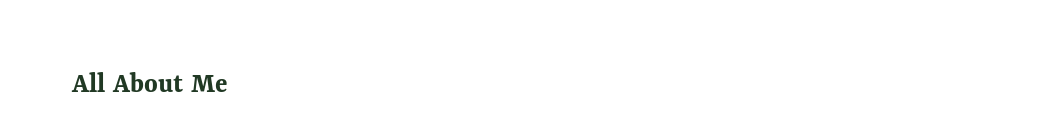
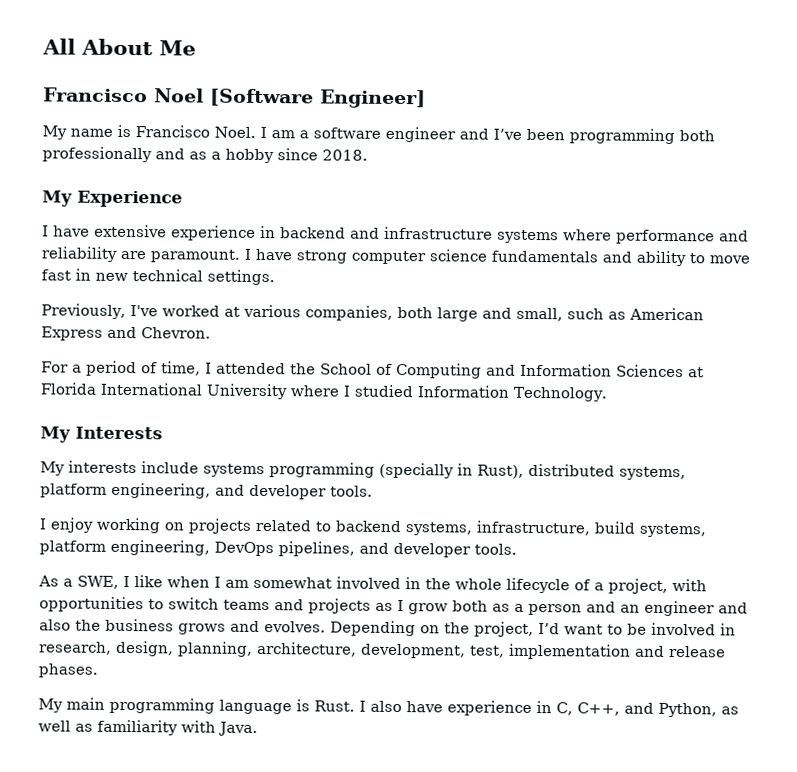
(228, 83) none -> [43,87,426,109] [42,124,715,145] [42,146,368,164] [42,190,183,208] [42,224,749,245] [41,246,750,267] [41,268,275,286] [41,303,704,322] [41,326,211,341] [41,360,704,379] [40,382,607,402] [40,426,163,443] [40,460,686,481] [40,482,373,500] [39,517,706,538] [39,539,517,558] [38,575,707,594] [39,596,748,617] [39,618,736,637] [39,640,726,660] [38,663,98,678] [38,697,739,718] [38,719,258,736] // Francisco Noel [Software Engineer] // My name is Francisco Noel. I am a software engineer and I’ve been programming both professionally and as a hobby since 2018. // My Experience // I have extensive experience in backend and infrastructure systems where performance and reliability are paramount. I have strong computer science fundamentals and ability to move fast in new technical settings. // Previously, I've worked at various companies, both large and small, such as American Express and Chevron. // For a period of time, I attended the School of Computing and Information Sciences at Florida International University where I studied Information Technology. // My Interests // My interests include systems programming (specially in Rust), distributed systems, platform engineering, and developer tools. // I enjoy working on projects related to backend systems, infrastructure, build systems, platform engineering, DevOps pipelines, and developer tools. // As a SWE, I like when I am somewhat involved in the whole lifecycle of a project, with opportunities to switch teams and projects as I grow both as a person and an engineer and also the business grows and evolves. Depending on the project, I’d want to be involved in research, design, planning, architecture, development, test, implementation and release phases. // My main programming language is Rust. I also have experience in C, C++, and Python, as well as familiarity with Java.

